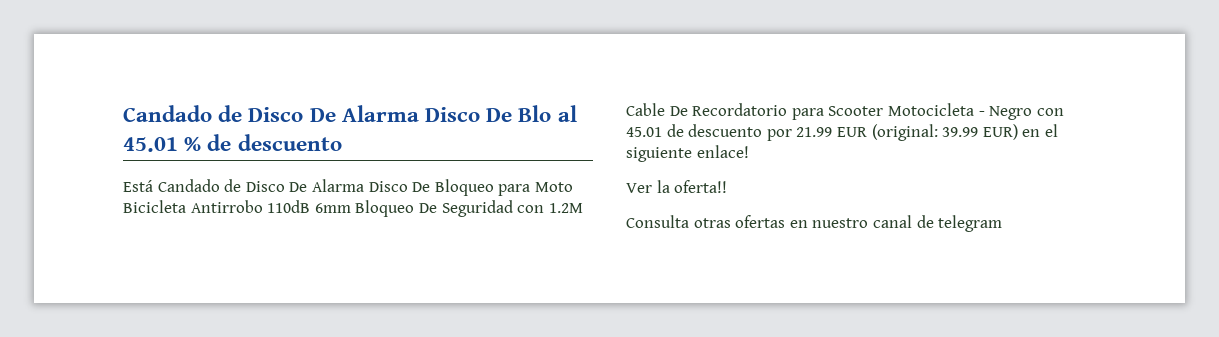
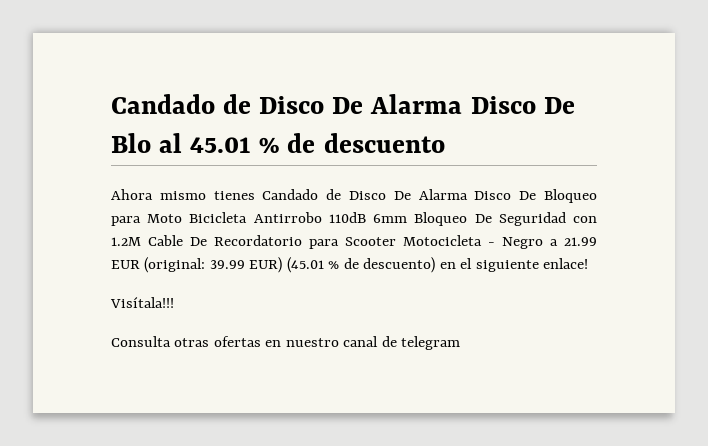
[123,180,153,192] Está -> [111,189,255,200] Ahora mismo tienes
[1036,108,1064,116] [626,124,792,141] con 45.01 de descuento por -> [550,239,558,246] a
(1018, 132) none -> [286,257,436,273] (45.01 % de descuento)
[626,180,728,193] Ver la oferta!! -> [110,297,174,308] Visítala!!!

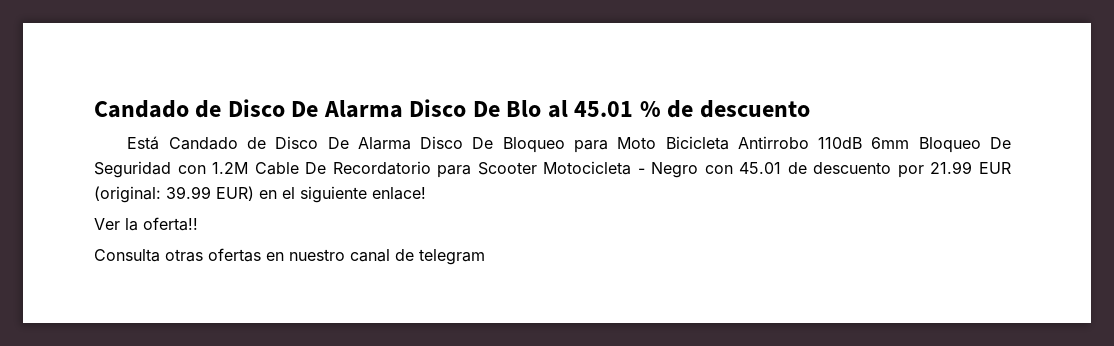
[111,189,255,200] Ahora mismo tienes -> [127,136,160,150] Está
[550,239,558,246] a -> [704,162,924,178] con 45.01 de descuento por
[286,257,436,273] (45.01 % de descuento) -> (254, 193) none
[110,297,174,308] Visítala!!! -> [94,217,198,231] Ver la oferta!!

